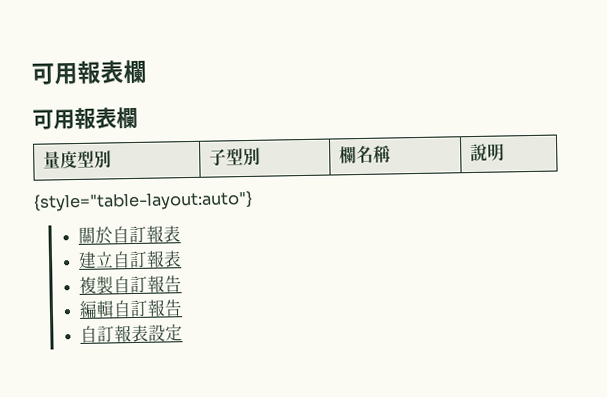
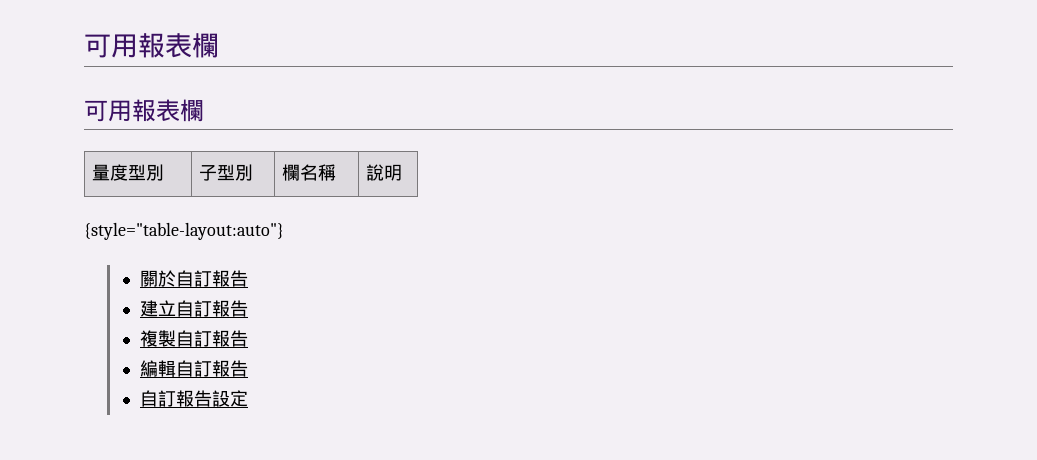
[163,225,182,243] 表 -> [229,270,248,287] 告
[163,250,183,268] 表 -> [229,300,248,317] 告
[131,324,150,343] 表 -> [193,390,212,407] 告

